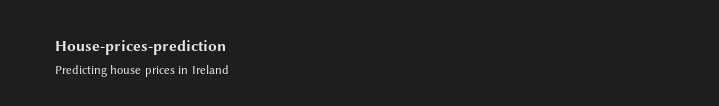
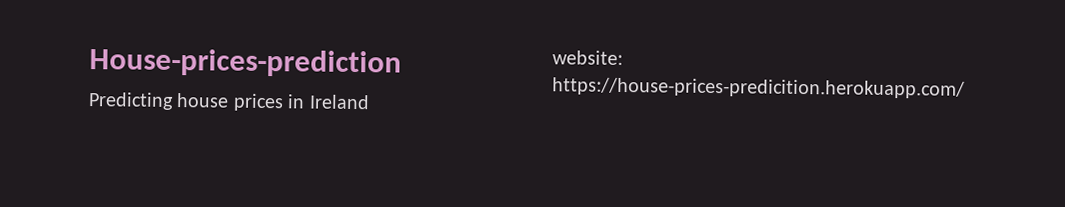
(229, 69) none -> [552,50,623,66] [552,77,965,99] // website: https://house-prices-predicition.herokuapp.com/

